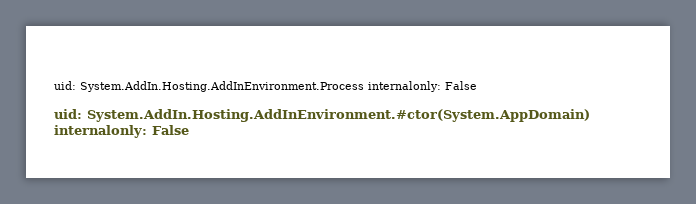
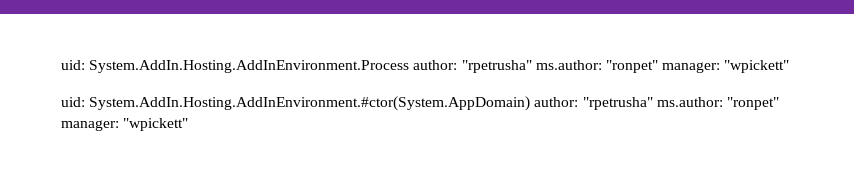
[368,81,477,92] [54,109,590,122] [54,125,189,138] internalonly: False // uid: System.AddIn.Hosting.AddInEnvironment.#ctor(System.AppDomain) internalonly: False -> [413,60,790,73] [61,96,779,111] [61,118,189,131] author: "rpetrusha" ms.author: "ronpet" manager: "wpickett" // uid: System.AddIn.Hosting.AddInEnvironment.#ctor(System.AppDomain) author: "rpetrusha" ms.author: "ronpet" manager: "wpickett"

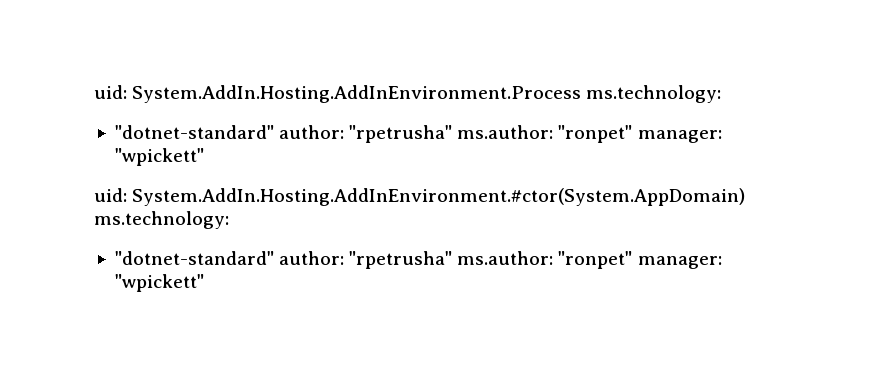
(410, 66) none -> [586,85,722,103] [114,125,274,139] ms.technology: // "dotnet-standard"
(531, 103) none -> [94,211,229,229] [114,251,274,265] ms.technology: // "dotnet-standard"

